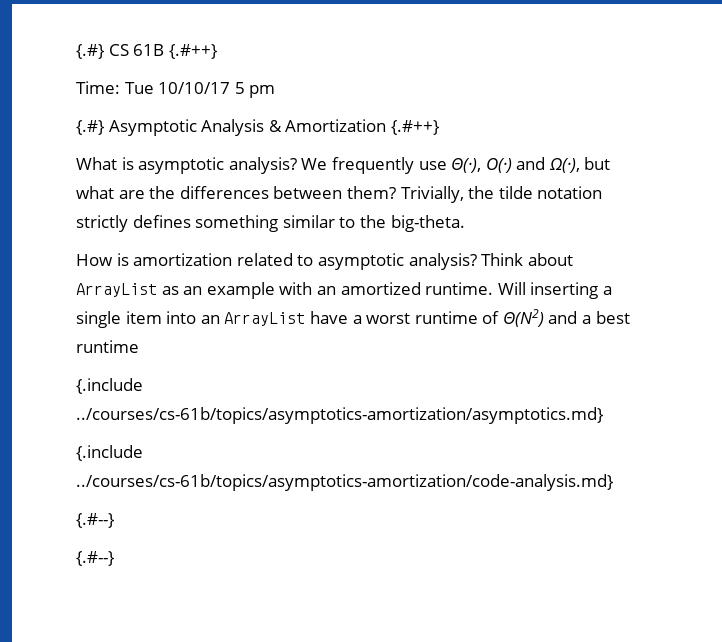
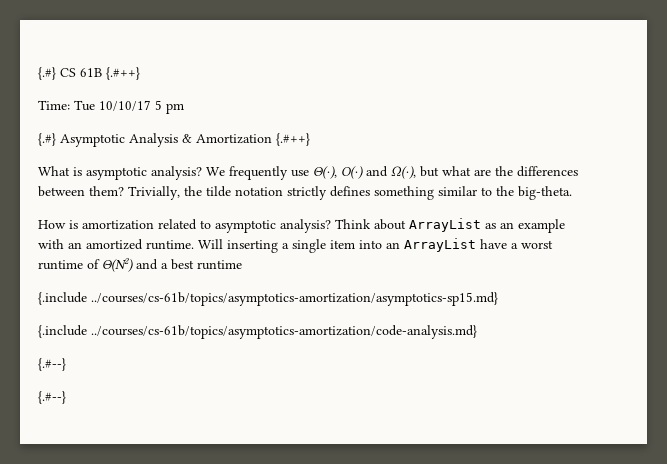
[76,407,603,424] ../courses/cs-61b/topics/asymptotics-amortization/asymptotics.md} -> [91,292,498,306] ../courses/cs-61b/topics/asymptotics-amortization/asymptotics-sp15.md}

